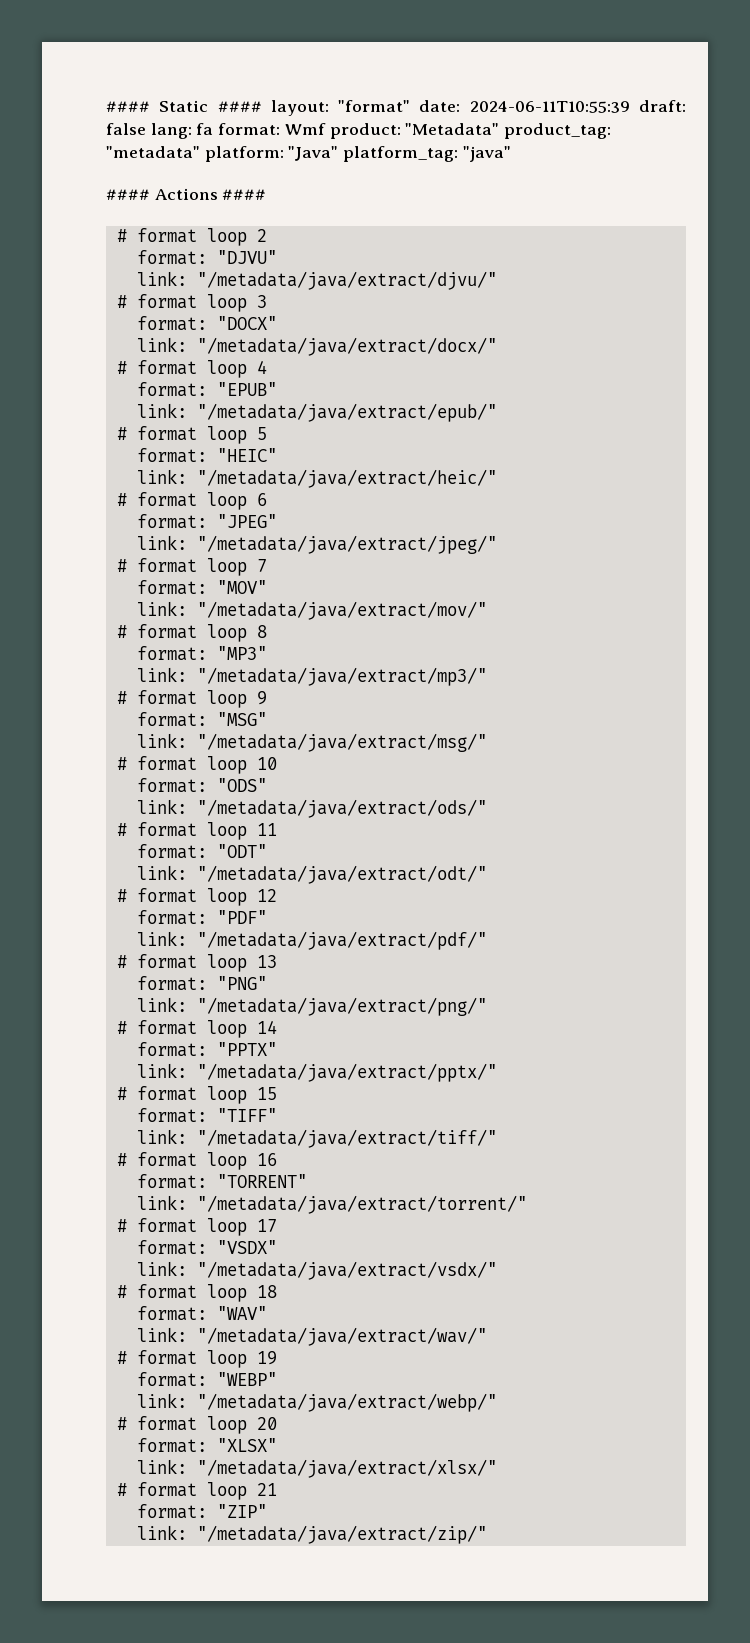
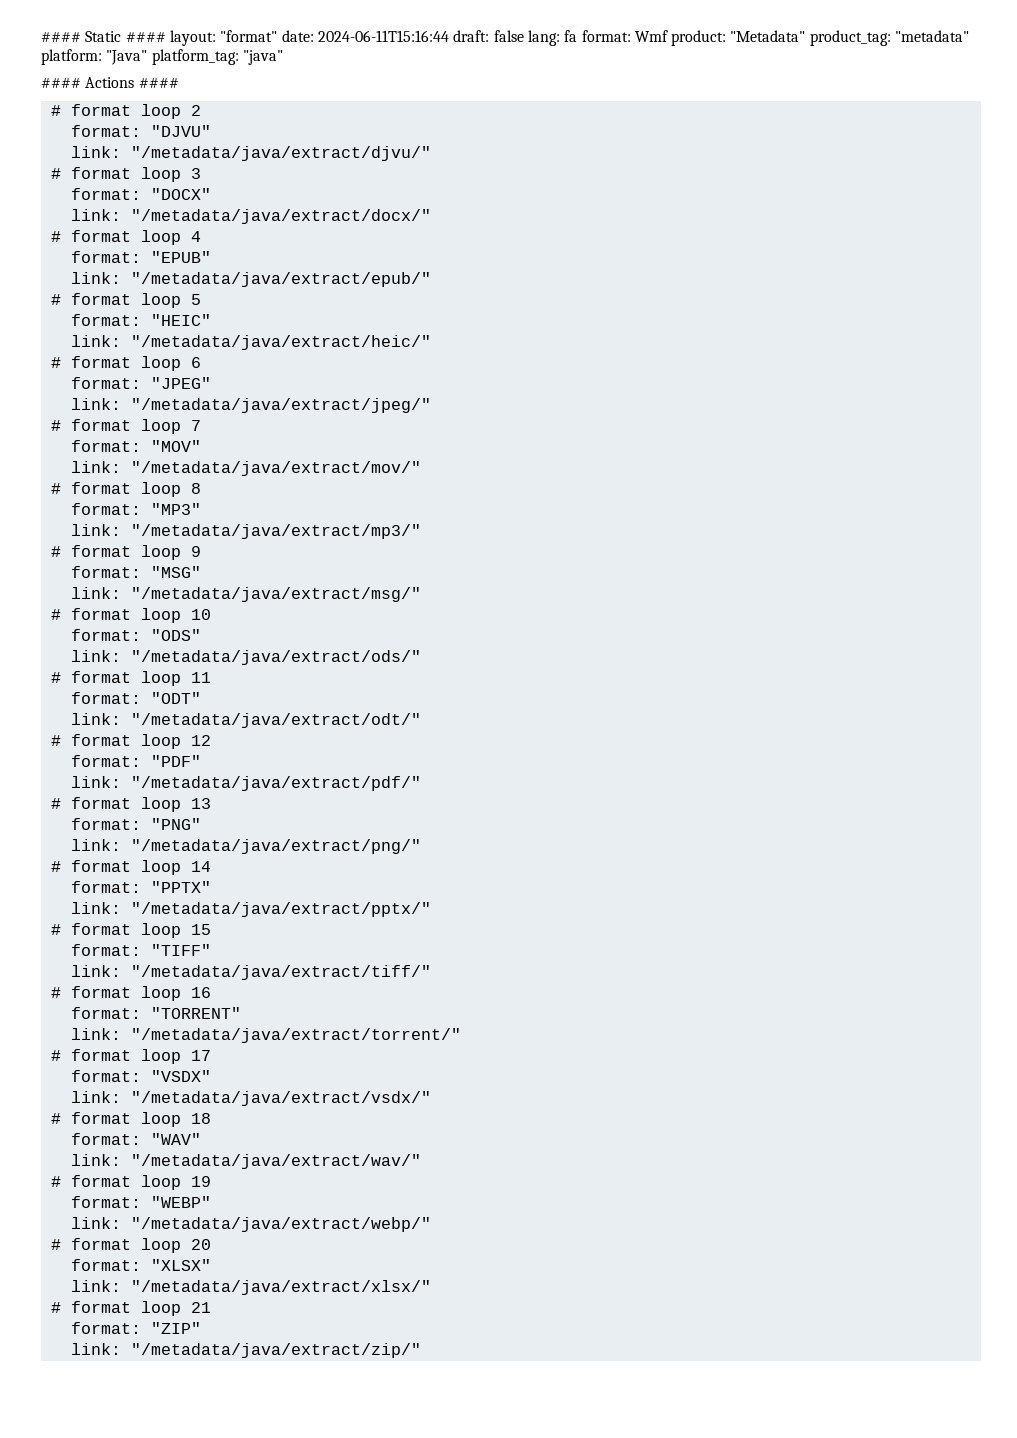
[469,101,630,113] 2024-06-11T10:55:39 -> [317,30,449,42] 2024-06-11T15:16:44

